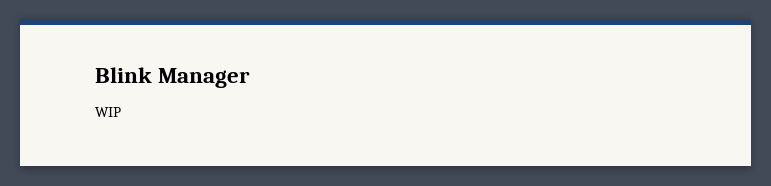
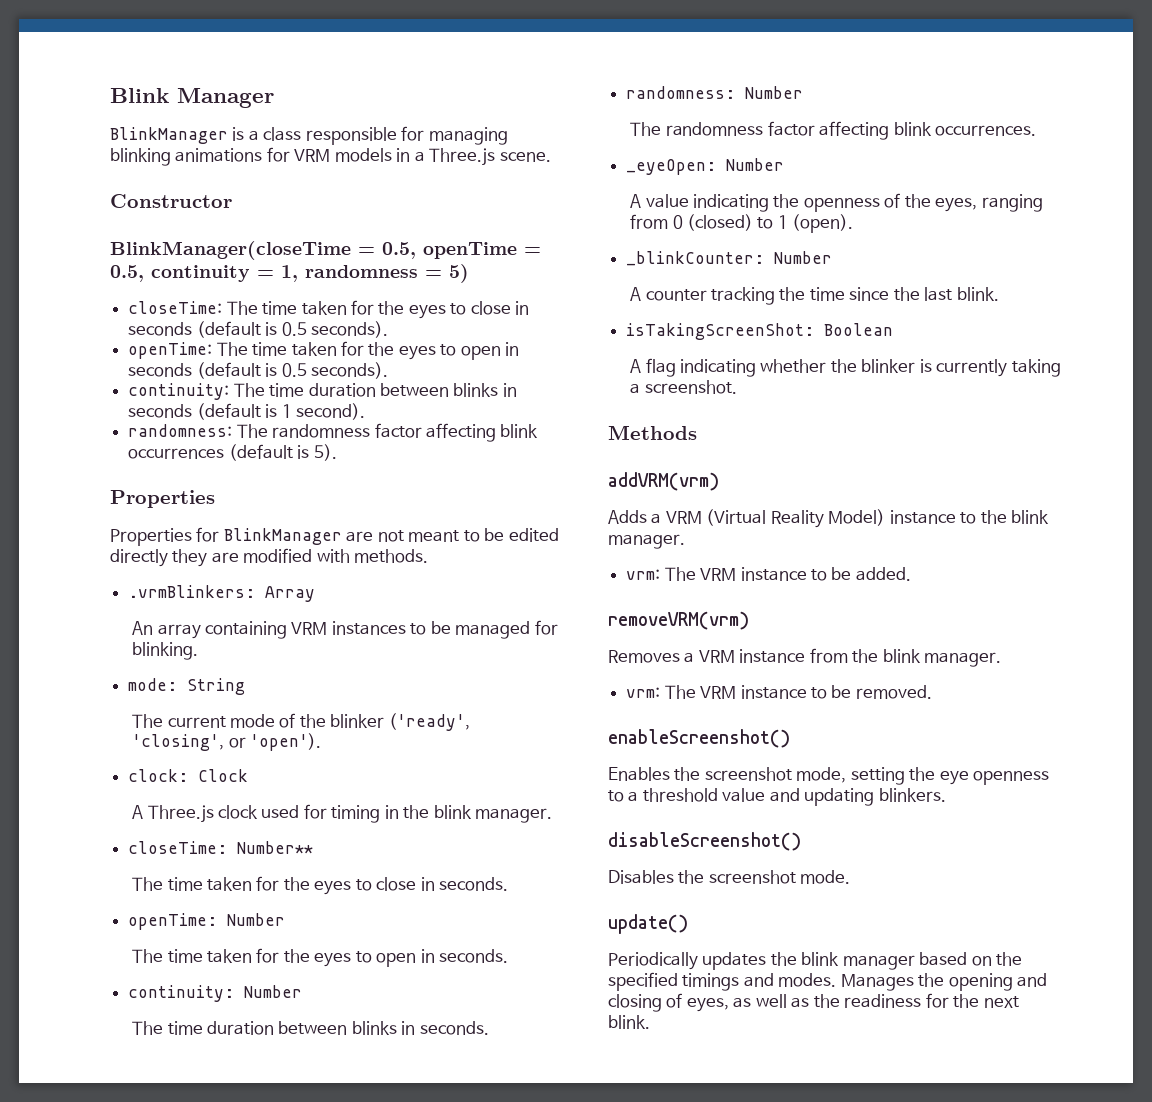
[95,107,121,117] WIP -> [110,126,508,145] [110,147,551,166] [110,194,232,208] [110,241,541,260] [110,264,469,283] [128,300,530,319] [128,321,388,338] [128,341,520,360] [128,362,388,379] [128,383,517,400] [128,403,365,420] [128,423,539,442] [128,444,337,461] [110,490,215,508] [110,527,559,546] [110,548,429,567] [128,585,316,602] [132,620,558,639] [132,642,199,660] [128,678,246,695] [132,713,470,731] [132,733,321,751] [128,769,249,782] [132,804,553,823] [128,841,314,854] [132,876,509,895] [128,913,286,930] [132,948,509,967] [128,985,303,1002] [132,1021,489,1035] [626,86,804,99] [630,121,1037,140] [626,158,785,175] [630,193,1043,212] [630,214,854,233] [626,251,833,266] [630,287,999,305] [626,323,894,340] [630,358,1061,377] [630,380,737,394] [608,425,697,440] [608,472,719,491] [608,509,1050,528] [608,534,685,549] [626,567,911,581] [608,611,749,630] [608,648,1002,667] [626,685,932,699] [608,729,790,748] [608,767,1050,785] [608,788,946,806] [608,832,801,851] [608,870,851,884] [608,914,688,934] [608,952,1023,970] [608,972,1048,991] [608,993,1019,1012] [608,1015,650,1029] BlinkManager is a class responsible for managing blinking animations for VRM models in a Three.js scene. // Constructor // BlinkManager(closeTime = 0.5, openTime = 0.5, continuity = 1, randomness = 5) // closeTime: The time taken for the eyes to close in seconds (default is 0.5 seconds). // openTime: The time taken for the eyes to open in seconds (default is 0.5 seconds). // continuity: The time duration between blinks in seconds (default is 1 second). // randomness: The randomness factor affecting blink occurrences (default is 5). // Properties // Properties for BlinkManager are not meant to be edited directly they are modified with methods. // .vrmBlinkers: Array // An array containing VRM instances to be managed for blinking. // mode: String // The current mode of the blinker ('ready', 'closing', or 'open'). // clock: Clock // A Three.js clock used for timing in the blink manager. // closeTime: Number** // The time taken for the eyes to close in seconds. // openTime: Number // The time taken for the eyes to open in seconds. // continuity: Number // The time duration between blinks in seconds. // randomness: Number // The randomness factor affecting blink occurrences. // _eyeOpen: Number // A value indicating the openness of the eyes, ranging from 0 (closed) to 1 (open). // _blinkCounter: Number // A counter tracking the time since the last blink. // isTakingScreenShot: Boolean // A flag indicating whether the blinker is currently taking a screenshot. // Methods // addVRM(vrm) // Adds a VRM (Virtual Reality Model) instance to the blink manager. // vrm: The VRM instance to be added. // removeVRM(vrm) // Removes a VRM instance from the blink manager. // vrm: The VRM instance to be removed. // enableScreenshot() // Enables the screenshot mode, setting the eye openness to a threshold value and updating blinkers. // disableScreenshot() // Disables the screenshot mode. // update() // Periodically updates the blink manager based on the specified timings and modes. Manages the opening and closing of eyes, as well as the readiness for the next blink.

